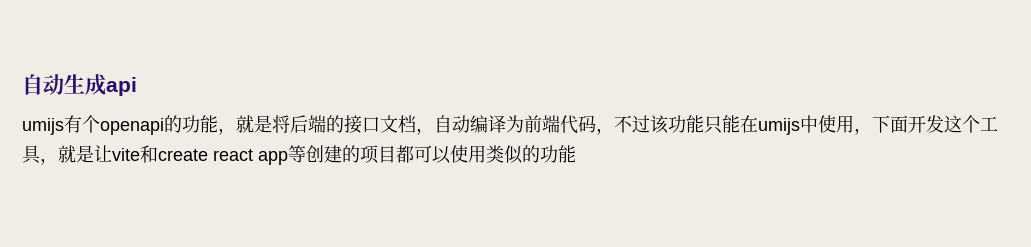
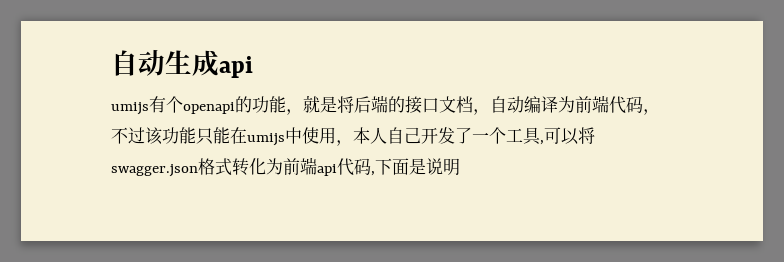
[872,115,998,133] [22,145,576,165] 下面开发这个工具，就是让vite和create react app等创建的项目都可以使用类似的功能 -> [353,127,595,145] [111,157,460,177] 本人自己开发了一个工具,可以将swagger.json格式转化为前端api代码,下面是说明

